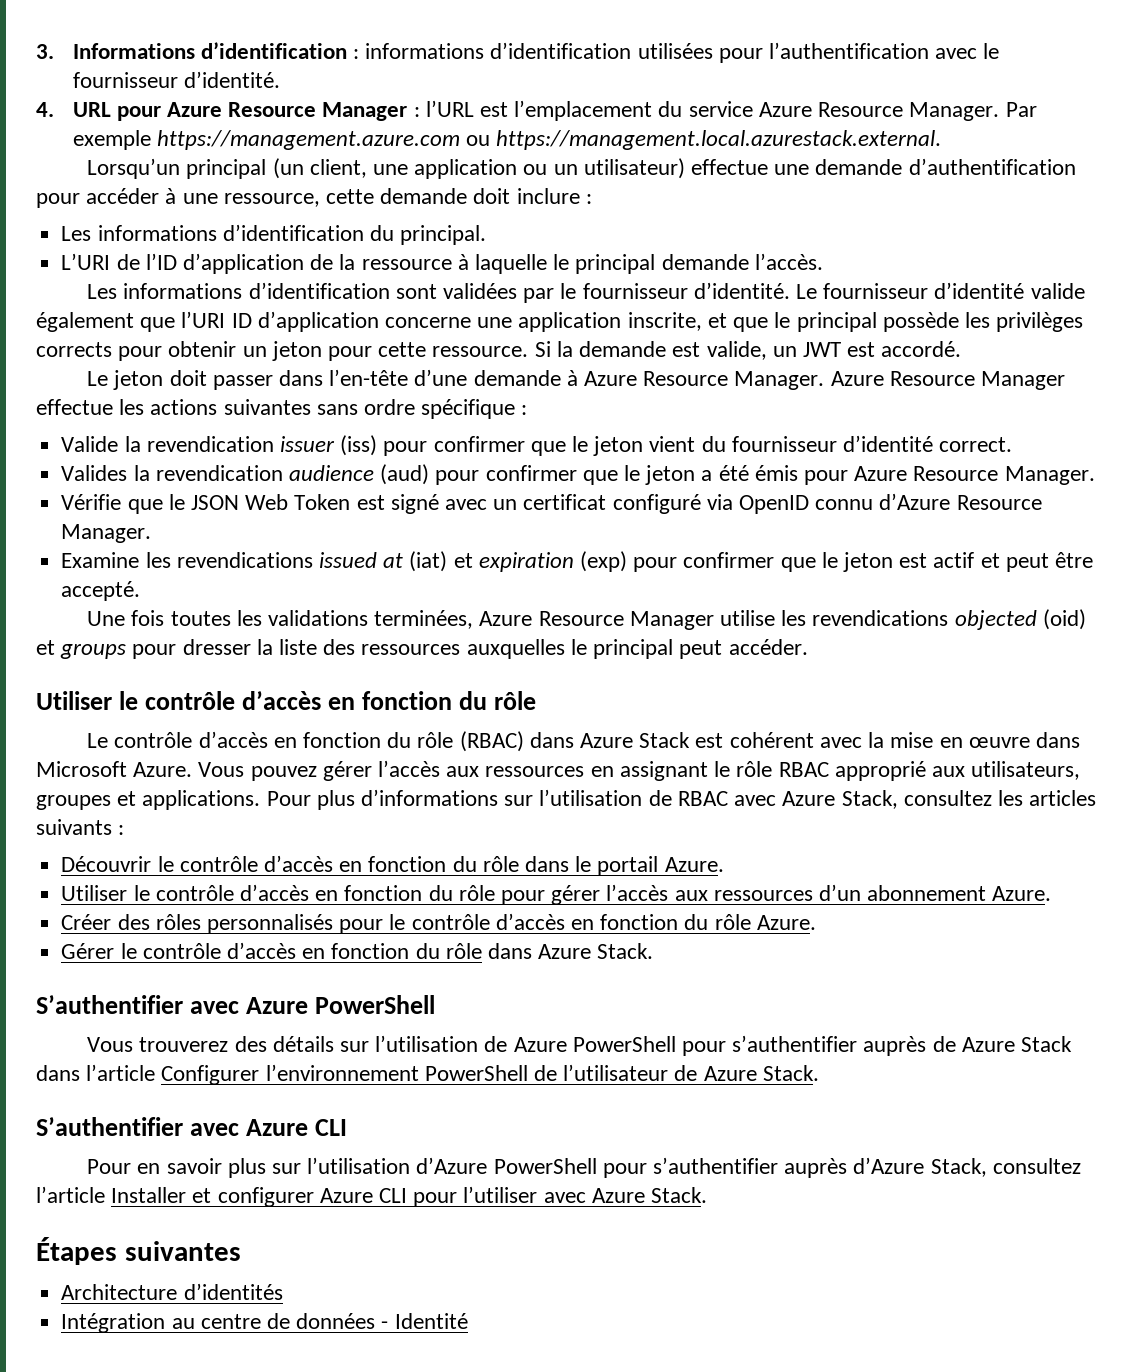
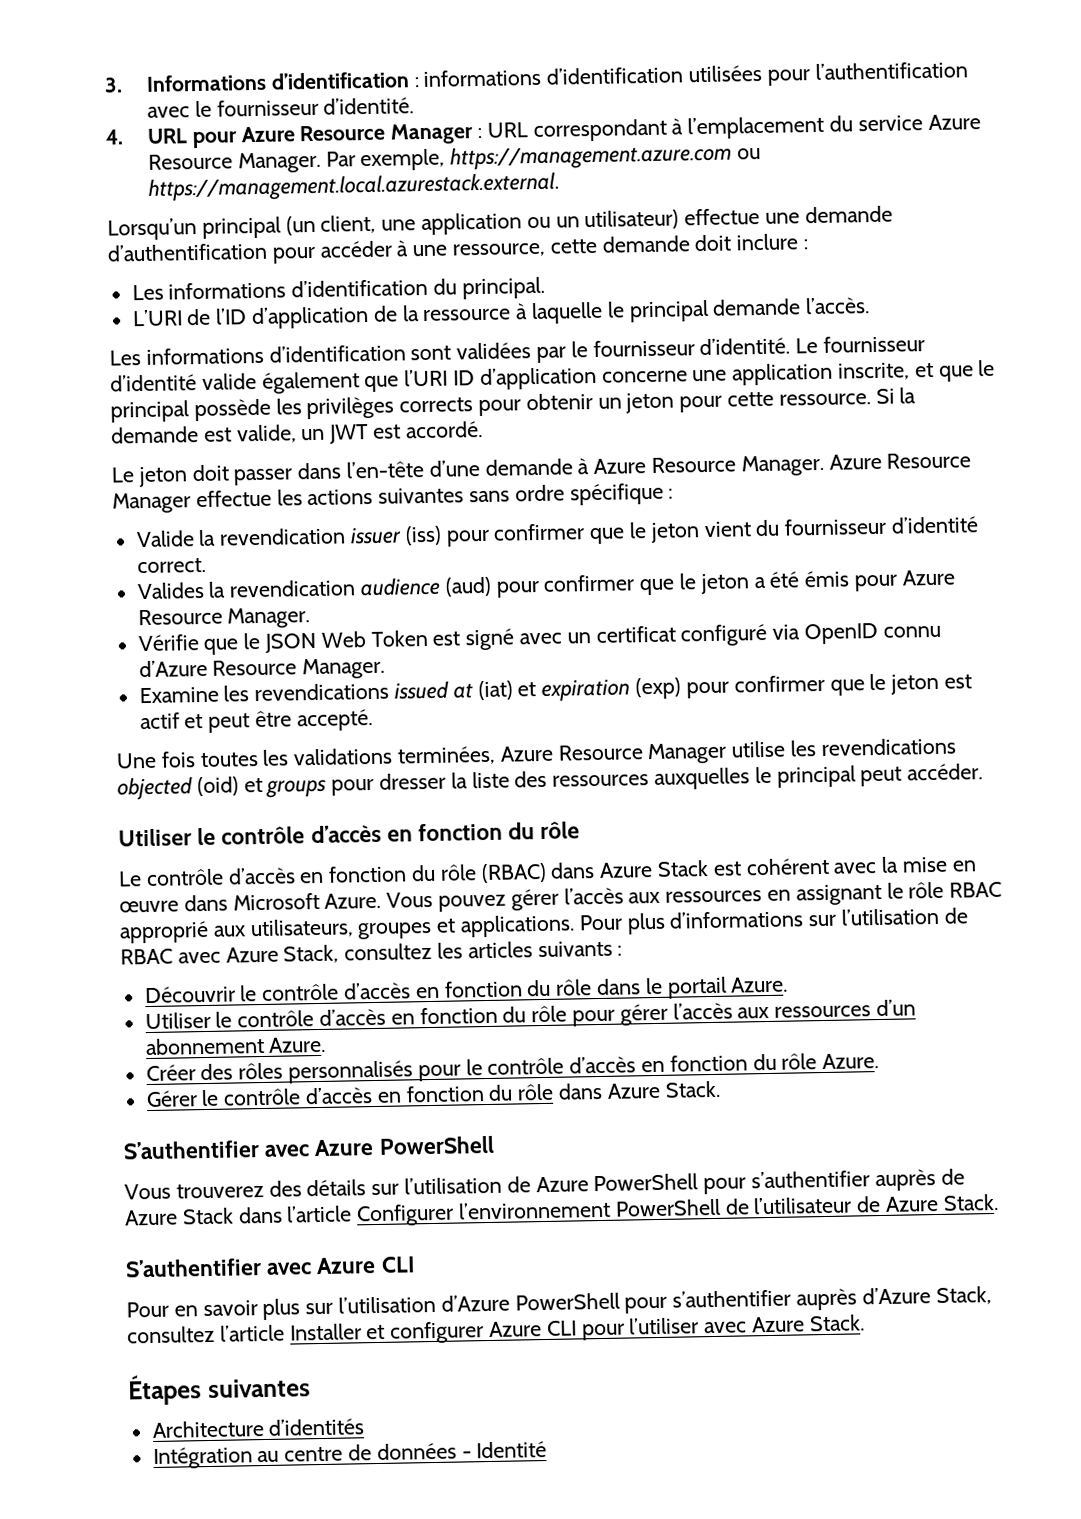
[425,100,509,117] l’URL est -> [486,118,684,143] URL correspondant à
[72,130,151,150] exemple -> [360,148,446,172] exemple,

